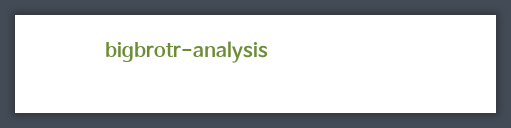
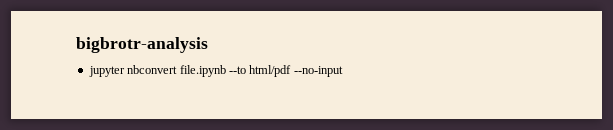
(268, 52) none -> [88,65,343,77] // jupyter nbconvert file.ipynb --to html/pdf --no-input

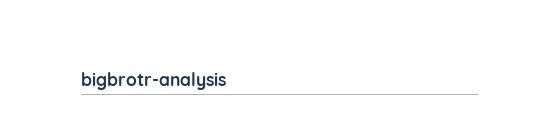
[88,65,343,77] // jupyter nbconvert file.ipynb --to html/pdf --no-input -> (226, 81) none

